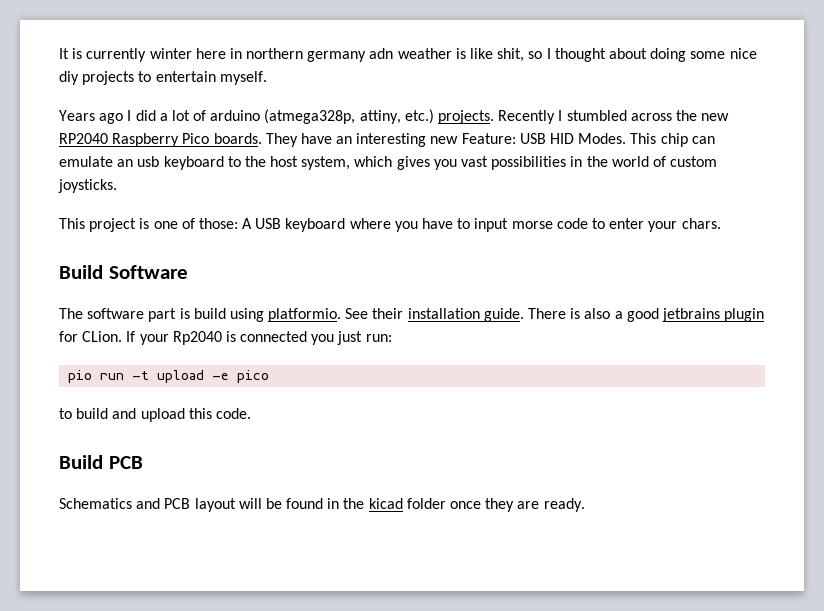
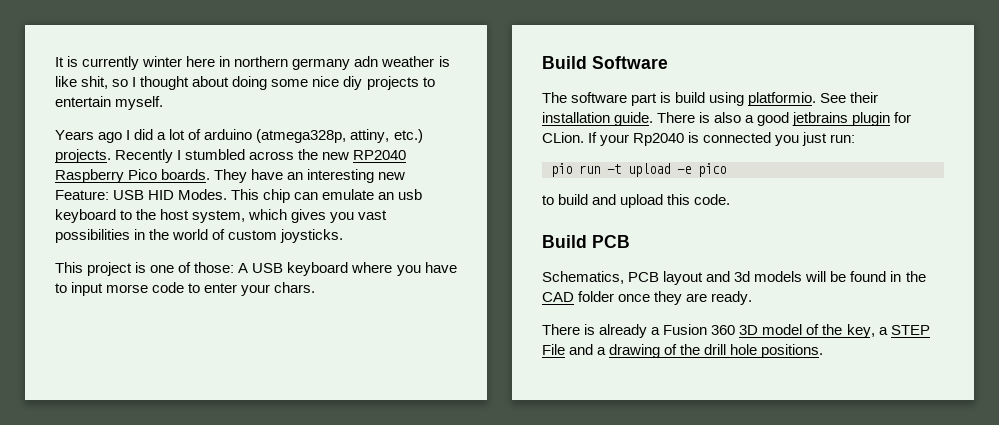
[59,498,236,512] Schematics and PCB layout -> [542,271,803,285] Schematics, PCB layout and 3d models
[368,498,403,509] kicad -> [542,292,574,302] CAD
(585, 505) none -> [542,324,930,338] [542,344,824,358] // There is already a Fusion 360 3D model of the key, a STEP File and a drawing of the drill hole positions.

